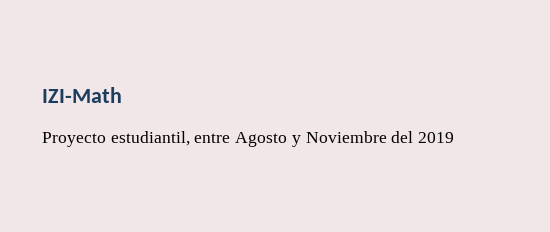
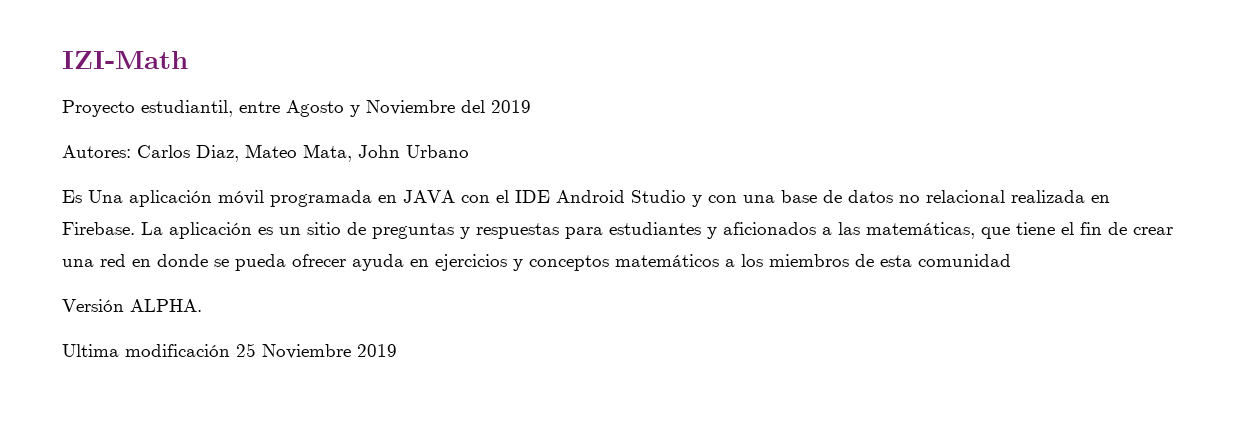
(455, 137) none -> [62,144,469,162] [62,190,1110,207] [62,222,1173,239] [62,254,1011,271] [62,299,202,312] [62,343,397,359] // Autores: Carlos Diaz, Mateo Mata, John Urbano // Es Una aplicación móvil programada en JAVA con el IDE Android Studio y con una base de datos no relacional realizada en Firebase. La aplicación es un sitio de preguntas y respuestas para estudiantes y aficionados a las matemáticas, que tiene el fin de crear una red en donde se pueda ofrecer ayuda en ejercicios y conceptos matemáticos a los miembros de esta comunidad // Versión ALPHA. // Ultima modificación 25 Noviembre 2019

